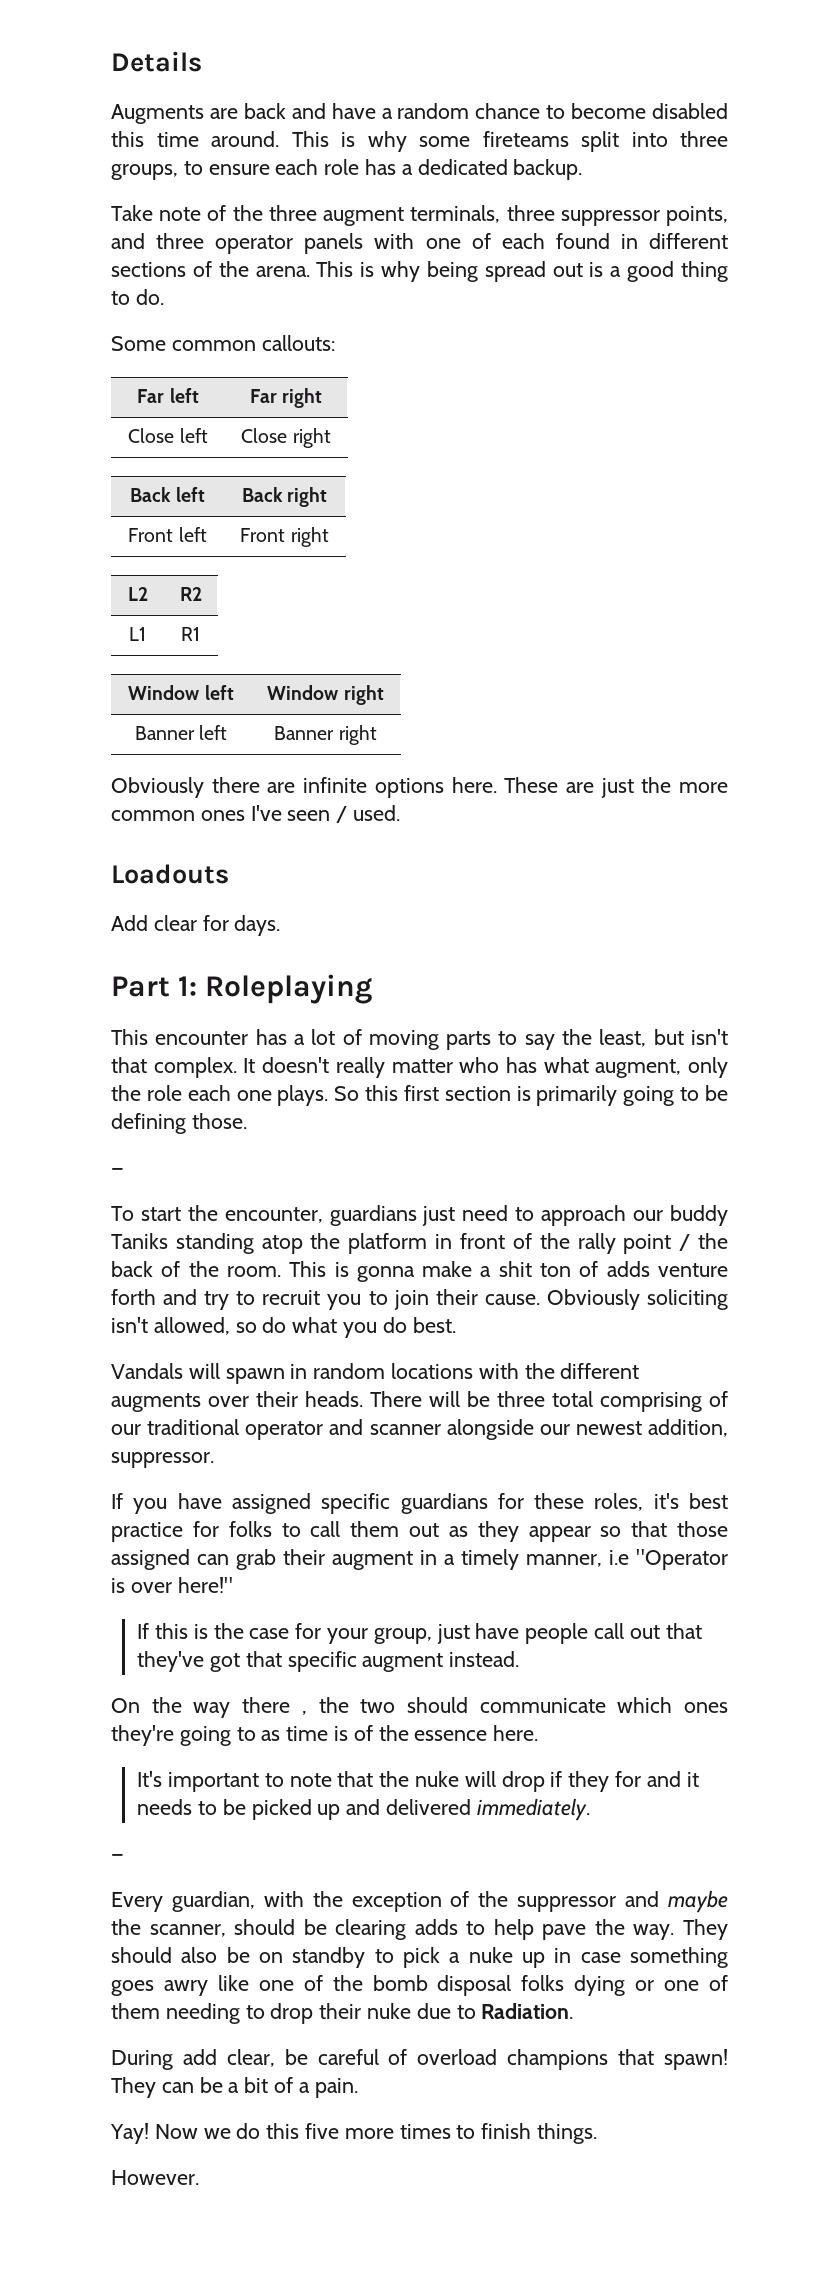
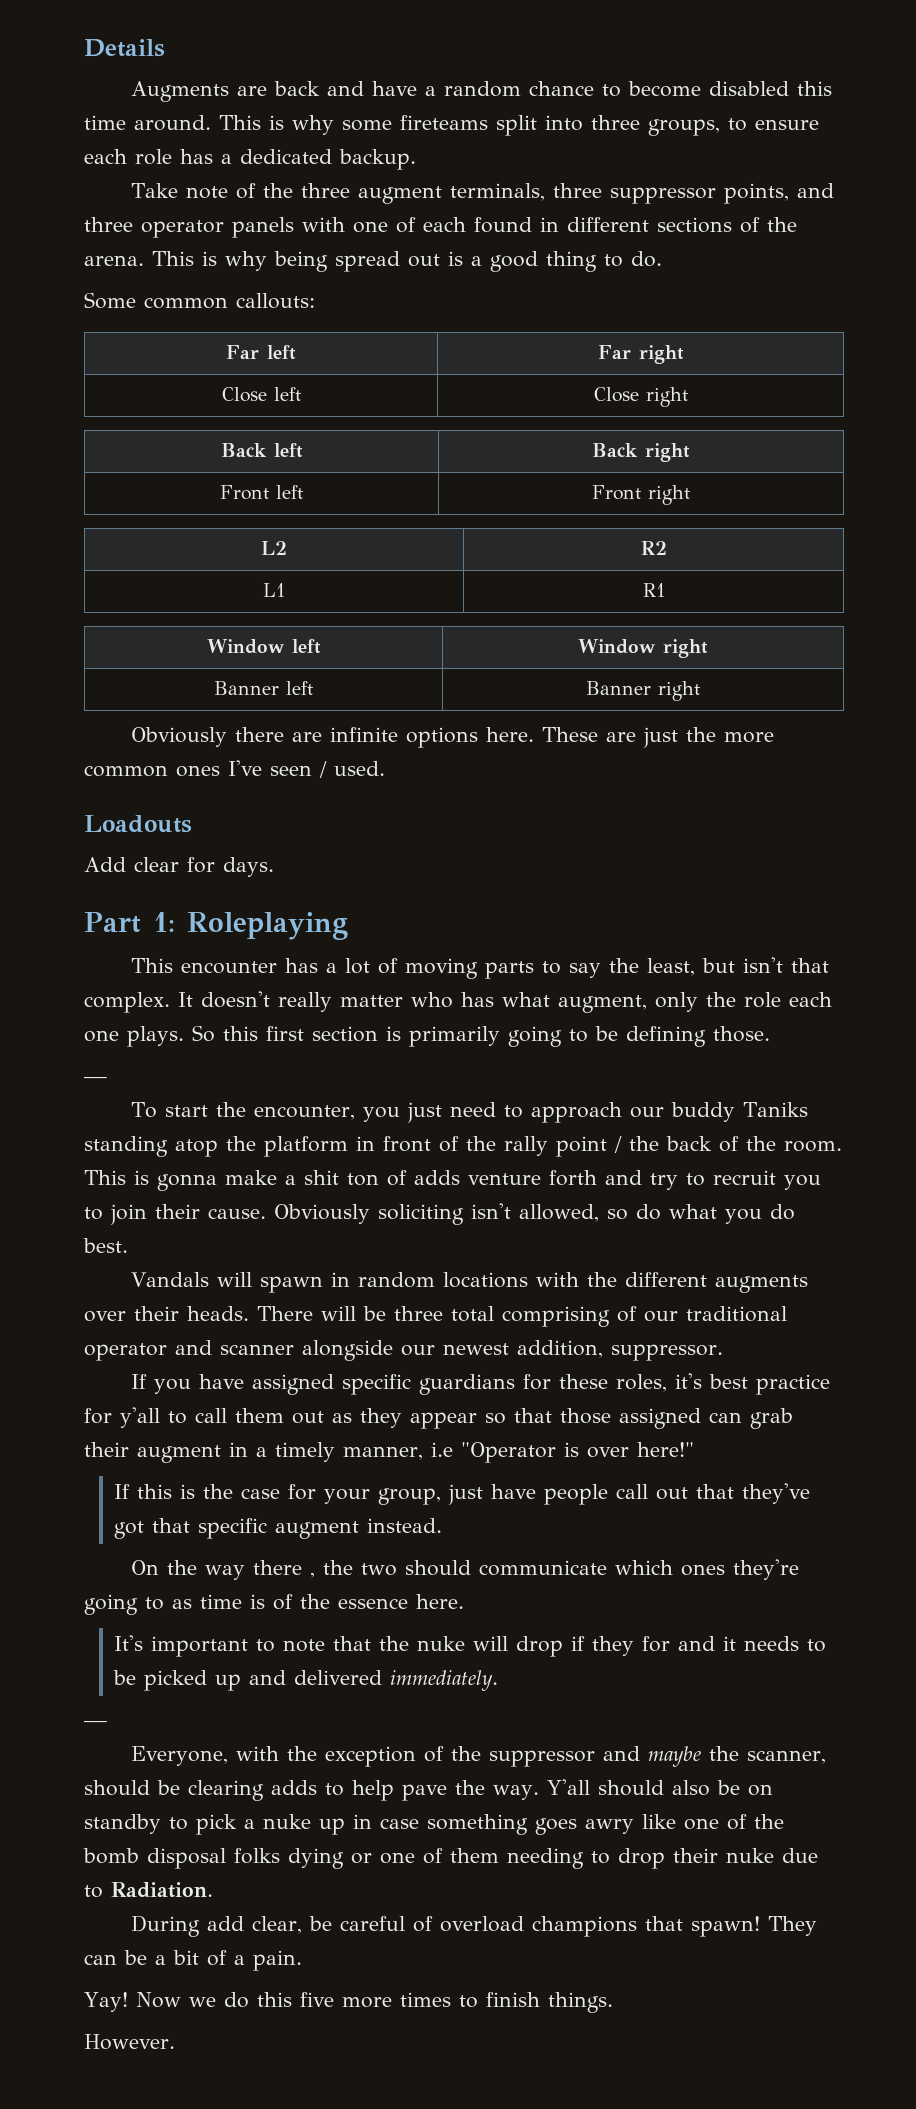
[329,1205,417,1226] guardians -> [363,1107,401,1122] you
[228,1521,272,1537] folks -> [120,1407,160,1428] y'all
[111,1891,255,1912] Every guardian, -> [131,1746,229,1766] Everyone,
[683,1919,728,1940] They -> [546,1779,590,1795] Y'all

